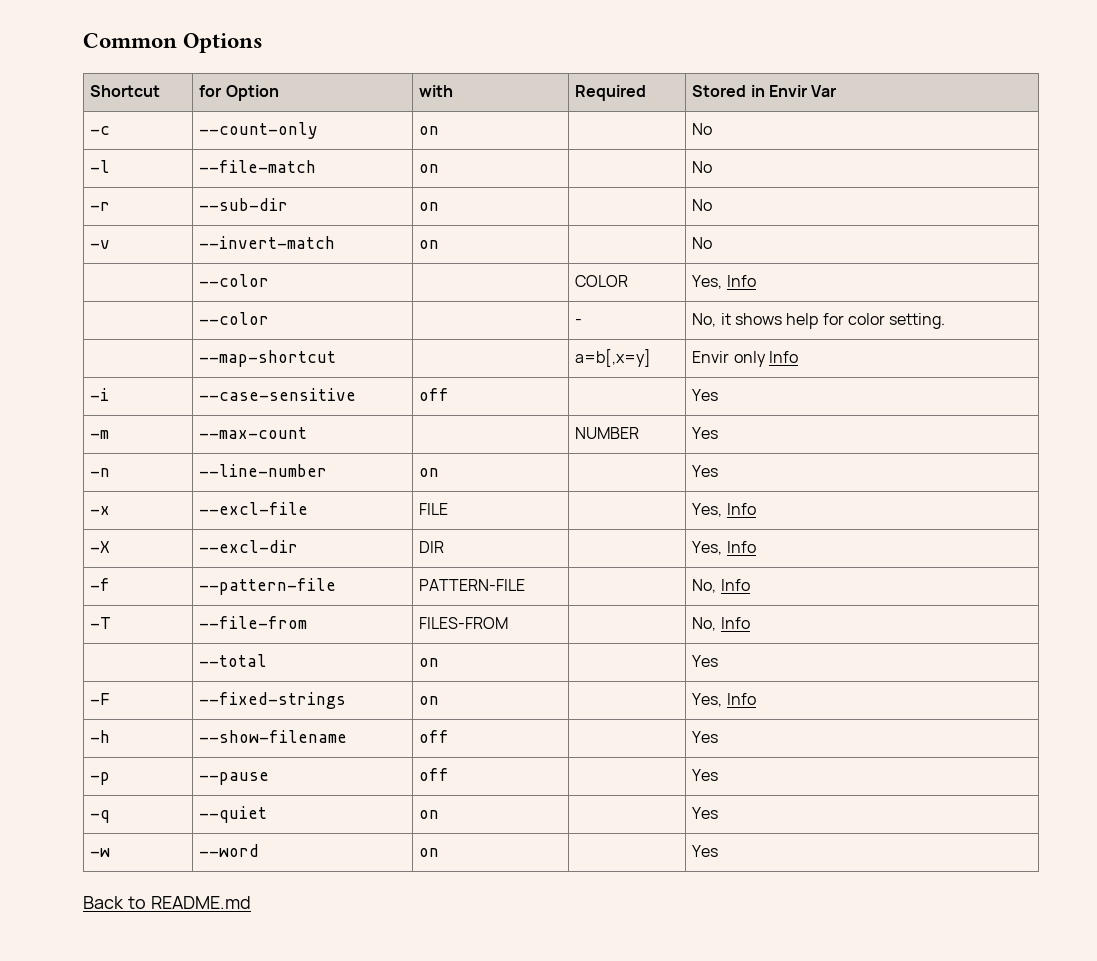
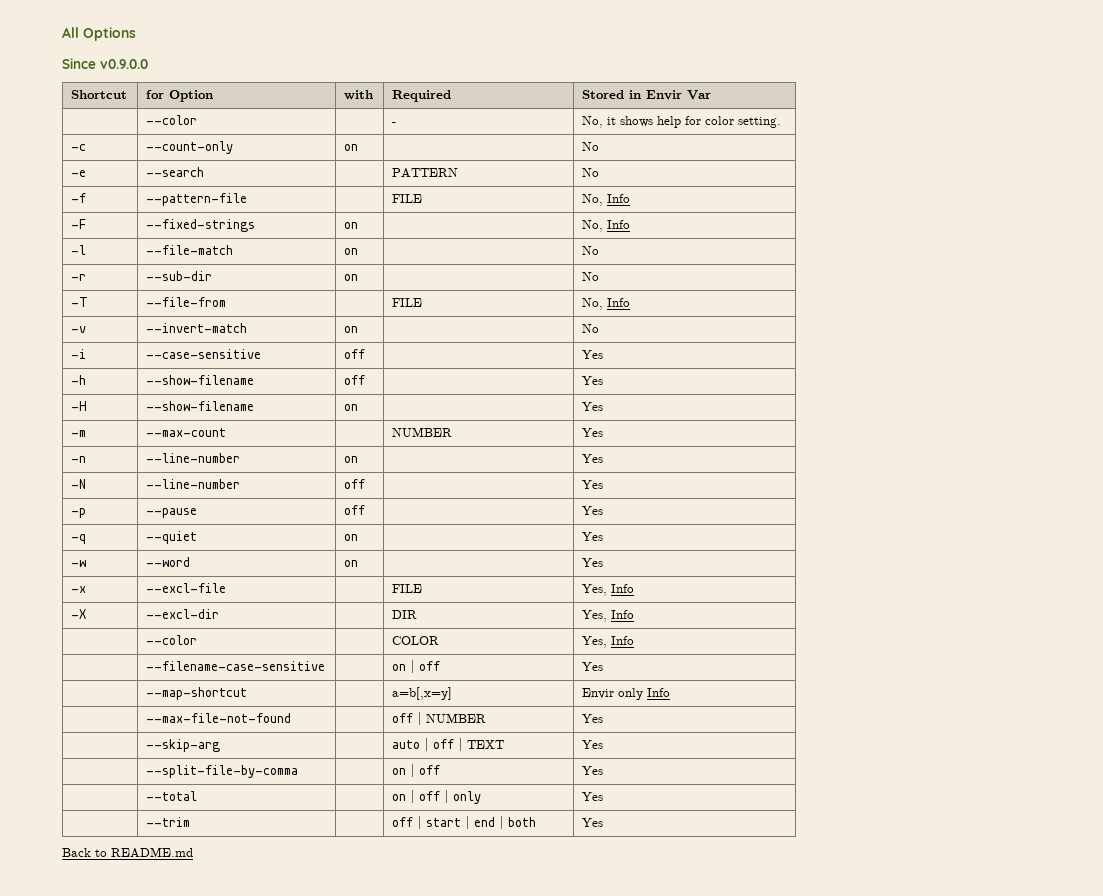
[83,33,177,48] Common -> [62,27,79,38] All
(264, 43) none -> [62,58,148,69] // Since v0.9.0.0
[90,126,111,135] [199,122,319,139] [419,126,440,135] [692,123,713,135] -c | --count-only | on | | No -> [146,115,198,125] [392,122,397,125] [582,116,782,128] [71,144,87,151] [146,141,234,154] [344,144,359,151] [582,142,600,151] [71,170,87,177] [146,167,205,177] [392,168,459,178] [582,168,600,177] [71,193,87,203] [146,193,248,206] [392,194,423,203] [582,194,631,206] [71,219,87,229] [146,219,256,232] [344,222,359,229] [582,220,631,232] | --color | | - | No, it shows help for color setting. // -c | --count-only | on | | No // -e | --search | | PATTERN | No // -f | --pattern-file | | FILE | No, Info // -F | --fixed-strings | on | | No, Info
(713, 205) none -> [71,297,89,307] [146,297,227,307] [392,298,423,307] [582,298,631,310] // -T | --file-from | | FILE | No, Info
[199,274,270,287] [575,275,629,287] [692,275,756,289] [199,312,270,325] [575,319,583,325] [692,313,946,329] [199,350,337,367] [575,349,652,367] [692,351,798,367] [90,388,110,401] [199,388,357,401] [419,388,450,401] | --color | | COLOR | Yes, Info // | --color | | - | No, it shows help for color setting. // | --map-shortcut | | a=b[,x=y] | Envir only Info // -i | --case-sensitive | off -> [71,349,87,359] [146,349,262,359] [344,349,366,359] [582,350,604,359] [71,375,87,385] [146,375,255,385] [344,375,366,385] [582,376,604,385] [71,401,88,411] [146,401,255,411] [344,404,359,411] -i | --case-sensitive | off | | Yes // -h | --show-filename | off | | Yes // -H | --show-filename | on
[90,506,111,515] [199,502,309,515] [419,503,449,515] [692,503,756,517] [90,541,111,553] [199,540,299,553] [419,541,445,553] [692,541,756,555] [90,578,111,591] [199,578,337,595] [419,579,526,591] [692,579,750,593] [90,617,112,629] [199,616,308,629] [419,617,509,629] [692,617,750,631] [199,654,268,667] [419,658,440,667] [692,655,719,667] [90,693,111,705] [199,692,347,709] [419,696,440,705] [692,693,756,707] [90,730,111,743] [199,730,348,743] -x | --excl-file | FILE | | Yes, Info // -X | --excl-dir | DIR | | Yes, Info // -f | --pattern-file | PATTERN-FILE | | No, Info // -T | --file-from | FILES-FROM | | No, Info // | --total | on | | Yes // -F | --fixed-strings | on | | Yes, Info // -h | --show-filename -> [71,479,87,489] [146,479,241,489] -N | --line-number
(719, 851) none -> [71,586,87,593] [146,583,227,593] [392,584,423,593] [582,584,635,596] [71,609,87,619] [146,609,220,619] [392,610,418,619] [582,610,635,622] [146,635,198,645] [392,636,440,645] [582,636,635,648] [146,661,326,671] [392,660,441,673] [582,662,604,671] [146,687,248,700] [392,687,453,700] [582,688,671,700] [146,713,292,723] [392,712,487,725] [582,714,604,723] [146,739,221,752] [392,738,505,751] [582,740,604,749] [146,765,299,778] [392,764,441,777] [582,766,604,775] [146,791,198,801] [392,790,482,804] [582,792,604,801] [146,817,191,827] [392,816,537,829] [582,818,604,827] // -x | --excl-file | | FILE | Yes, Info // -X | --excl-dir | | DIR | Yes, Info // | --color | | COLOR | Yes, Info // | --filename-case-sensitive | | on｜off | Yes // | --map-shortcut | | a=b[,x=y] | Envir only Info // | --max-file-not-found | | off｜NUMBER | Yes // | --skip-arg | | auto｜off｜TEXT | Yes // | --split-file-by-comma | | on｜off | Yes // | --total | | on｜off｜only | Yes // | --trim | | off｜start｜end｜both | Yes

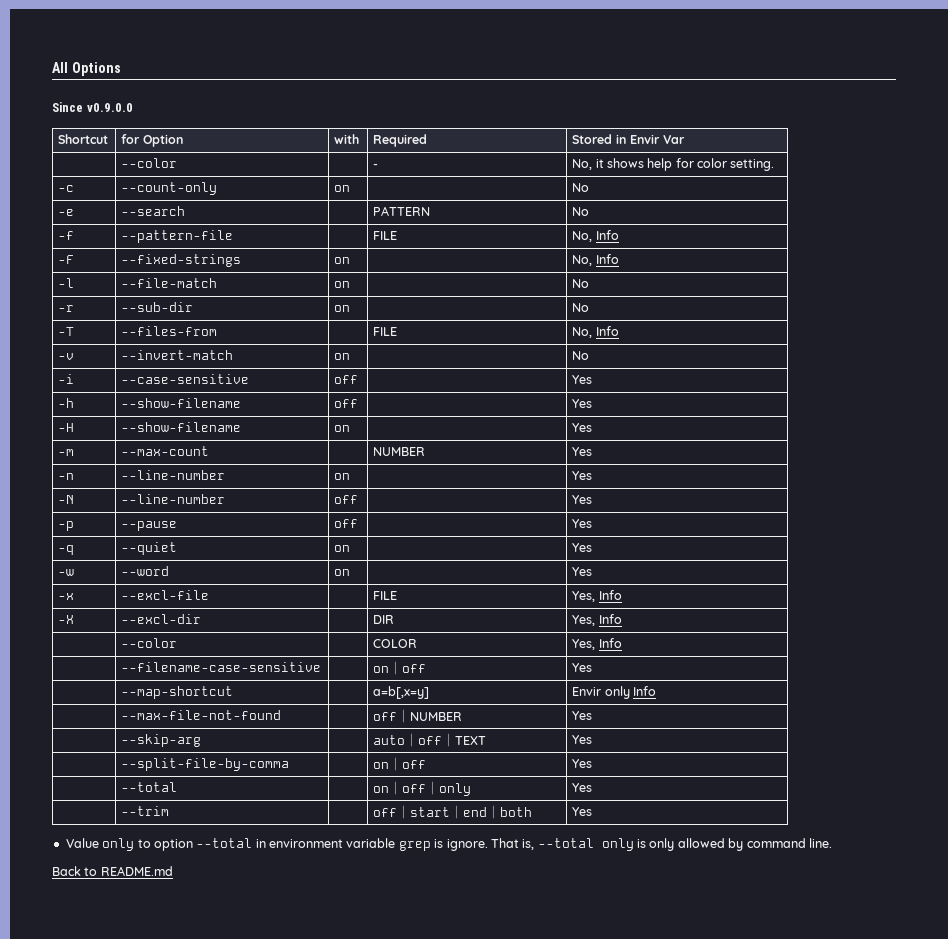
[146,297,227,307] --file-from -> [121,326,218,336] --files-from
(604, 822) none -> [65,838,832,851] // Value only to option --total in environment variable grep is ignore. That is, --total only is only allowed by command line.

